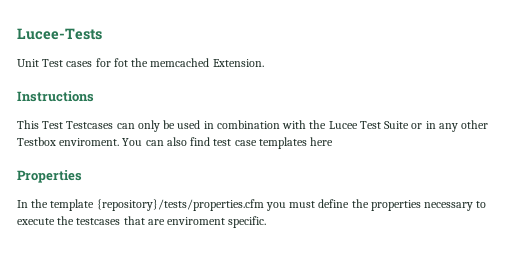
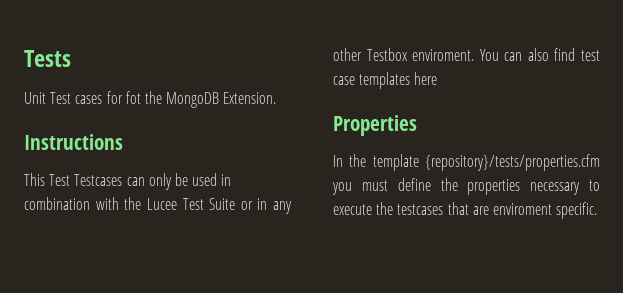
[17,28,102,40] Lucee-Tests -> [24,50,71,67] Tests
[150,58,210,67] memcached -> [166,92,220,108] MongoDB

